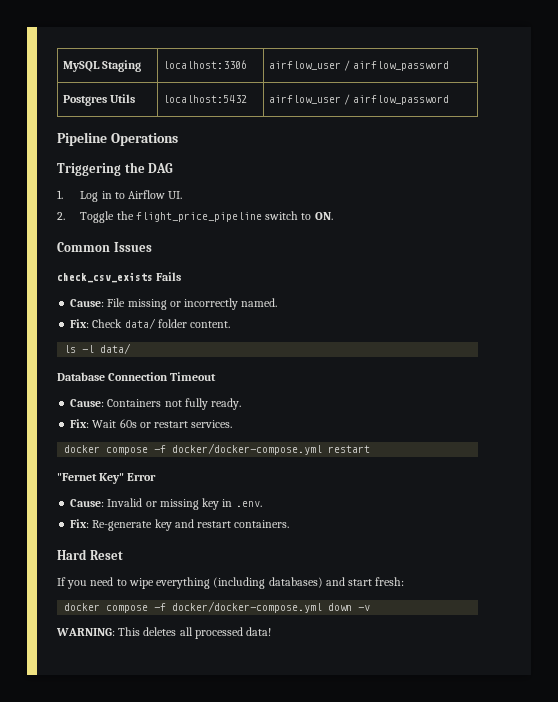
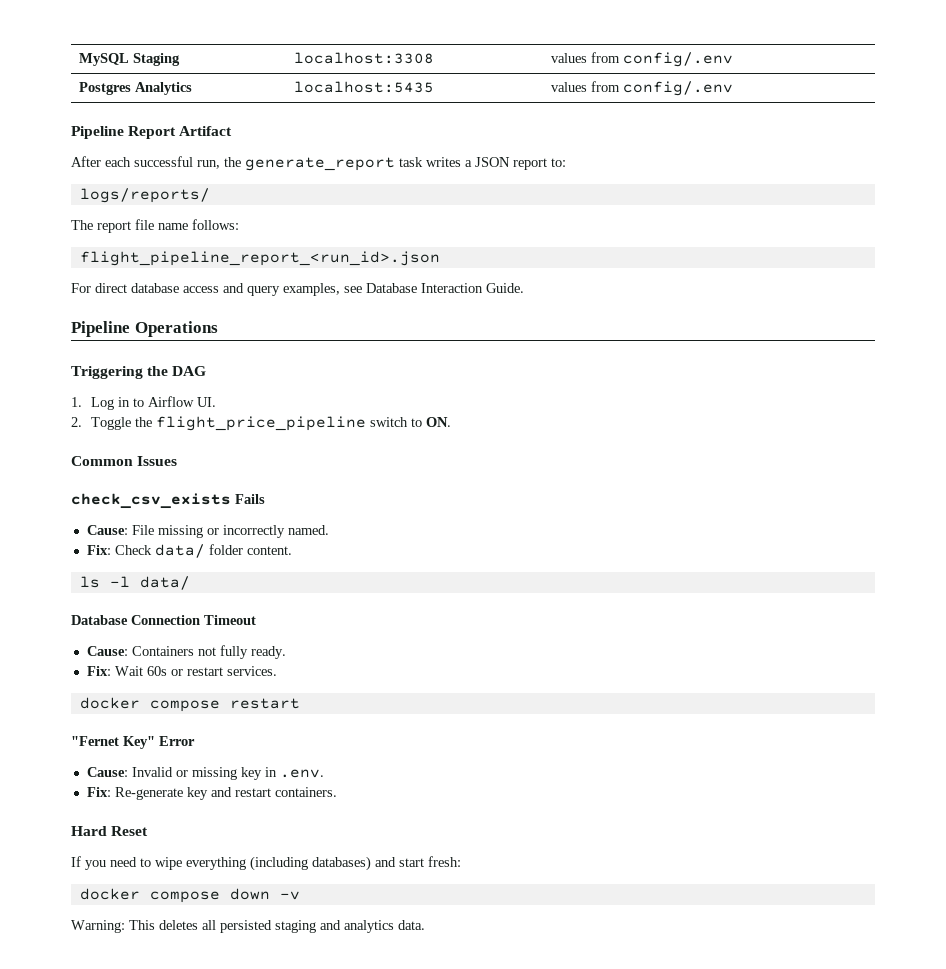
[162,60,247,69] [268,60,450,71] [62,94,135,106] [162,95,247,103] [268,94,450,105] localhost:3306 | airflow_user / airflow_password // Postgres Utils | localhost:5432 | airflow_user / airflow_password -> [293,52,434,64] [550,52,733,67] [78,82,192,95] [293,81,434,93] [550,81,733,96] [71,126,233,139] [71,156,566,171] [79,188,210,203] [71,219,239,233] [79,251,440,266] [71,283,524,296] localhost:3308 | values from config/.env // Postgres Analytics | localhost:5435 | values from config/.env // Pipeline Report Artifact // After each successful run, the generate_report task writes a JSON report to: // logs/reports/ // The report file name follows: // flight_pipeline_report_<run_id>.json // For direct database access and query examples, see Database Interaction Guide.
[154,443,323,455] -f docker/docker-compose.yml -> (220, 706) none
[154,601,323,613] -f docker/docker-compose.yml -> (220, 897) none
[56,628,115,636] WARNING: -> [71,920,125,933] Warning:
[194,627,272,639] processed data! -> [220,920,425,933] persisted staging and analytics data.

